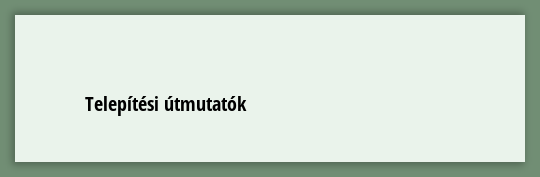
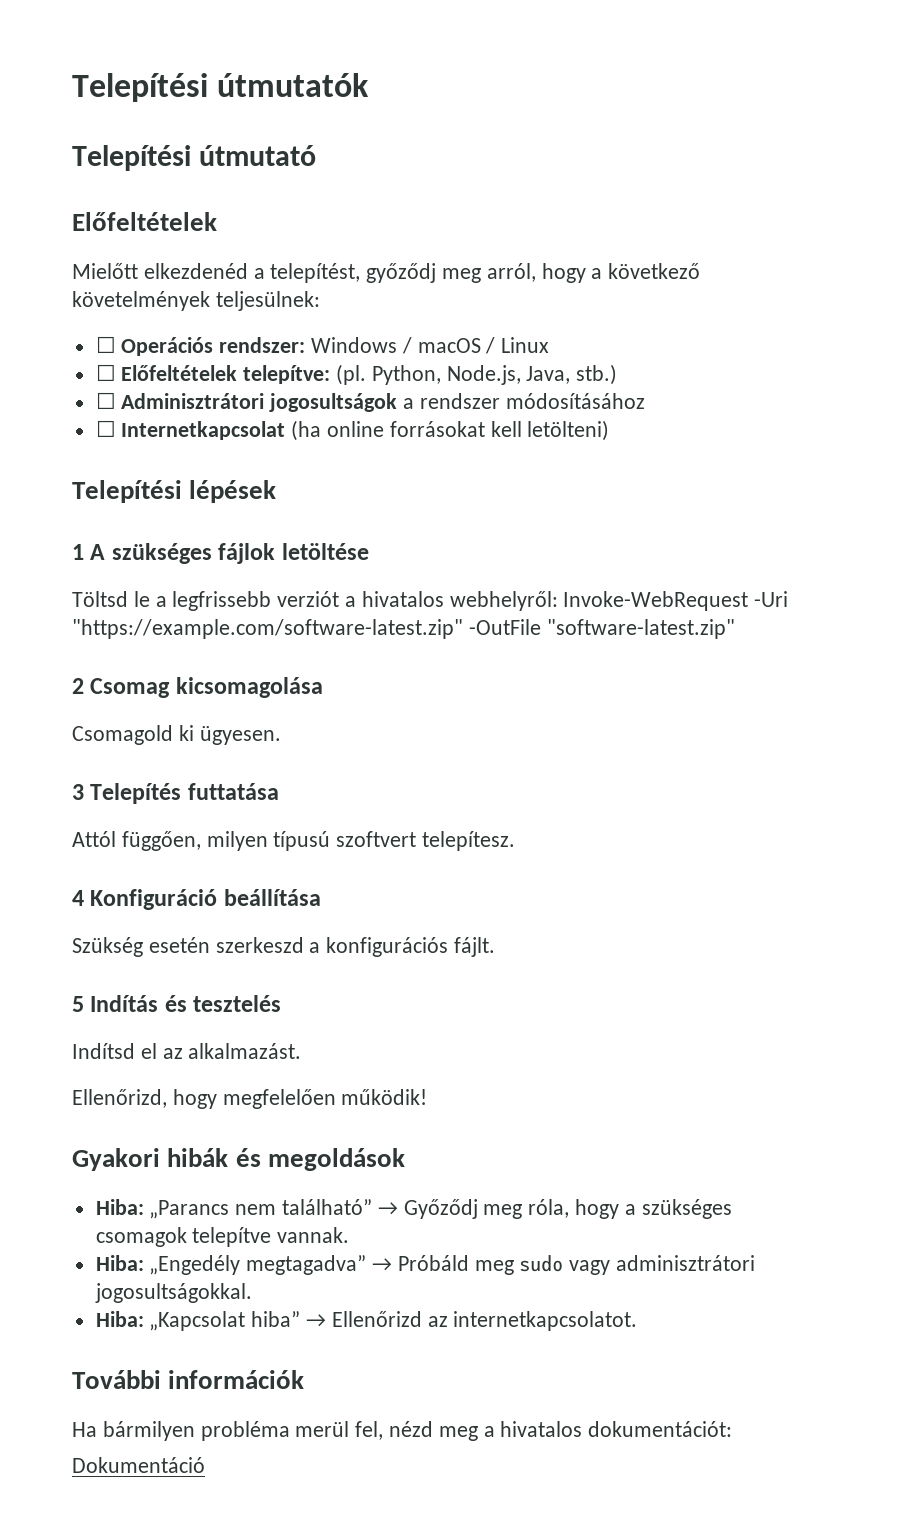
(248, 103) none -> [72,145,317,171] [72,212,217,231] [72,263,701,283] [72,291,320,311] [95,336,550,356] [95,364,618,385] [95,392,645,412] [95,420,610,441] [72,480,277,503] [72,543,369,564] [72,591,789,611] [72,619,735,639] [72,677,323,698] [72,725,281,745] [72,783,279,804] [72,831,516,851] [72,889,321,910] [72,937,496,957] [72,995,282,1012] [72,1043,302,1059] [72,1089,428,1109] [72,1148,405,1171] [95,1199,732,1219] [95,1227,350,1247] [95,1255,756,1275] [94,1283,252,1303] [95,1311,638,1331] [72,1370,305,1389] [72,1421,733,1441] [72,1457,205,1473] // Telepítési útmutató // Előfeltételek // Mielőtt elkezdenéd a telepítést, győződj meg arról, hogy a következő követelmények teljesülnek: // ☐ Operációs rendszer: Windows / macOS / Linux // ☐ Előfeltételek telepítve: (pl. Python, Node.js, Java, stb.) // ☐ Adminisztrátori jogosultságok a rendszer módosításához // ☐ Internetkapcsolat (ha online forrásokat kell letölteni) // Telepítési lépések // 1 A szükséges fájlok letöltése // Töltsd le a legfrissebb verziót a hivatalos webhelyről: Invoke-WebRequest -Uri "https://example.com/software-latest.zip" -OutFile "software-latest.zip" // 2 Csomag kicsomagolása // Csomagold ki ügyesen. // 3 Telepítés futtatása // Attól függően, milyen típusú szoftvert telepítesz. // 4 Konfiguráció beállítása // Szükség esetén szerkeszd a konfigurációs fájlt. // 5 Indítás és tesztelés // Indítsd el az alkalmazást. // Ellenőrizd, hogy megfelelően működik! // Gyakori hibák és megoldások // Hiba: „Parancs nem található” → Győződj meg róla, hogy a szükséges csomagok telepítve vannak. // Hiba: „Engedély megtagadva” → Próbáld meg sudo vagy adminisztrátori jogosultságokkal. // Hiba: „Kapcsolat hiba” → Ellenőrizd az internetkapcsolatot. // További információk // Ha bármilyen probléma merül fel, nézd meg a hivatalos dokumentációt: // Dokumentáció

